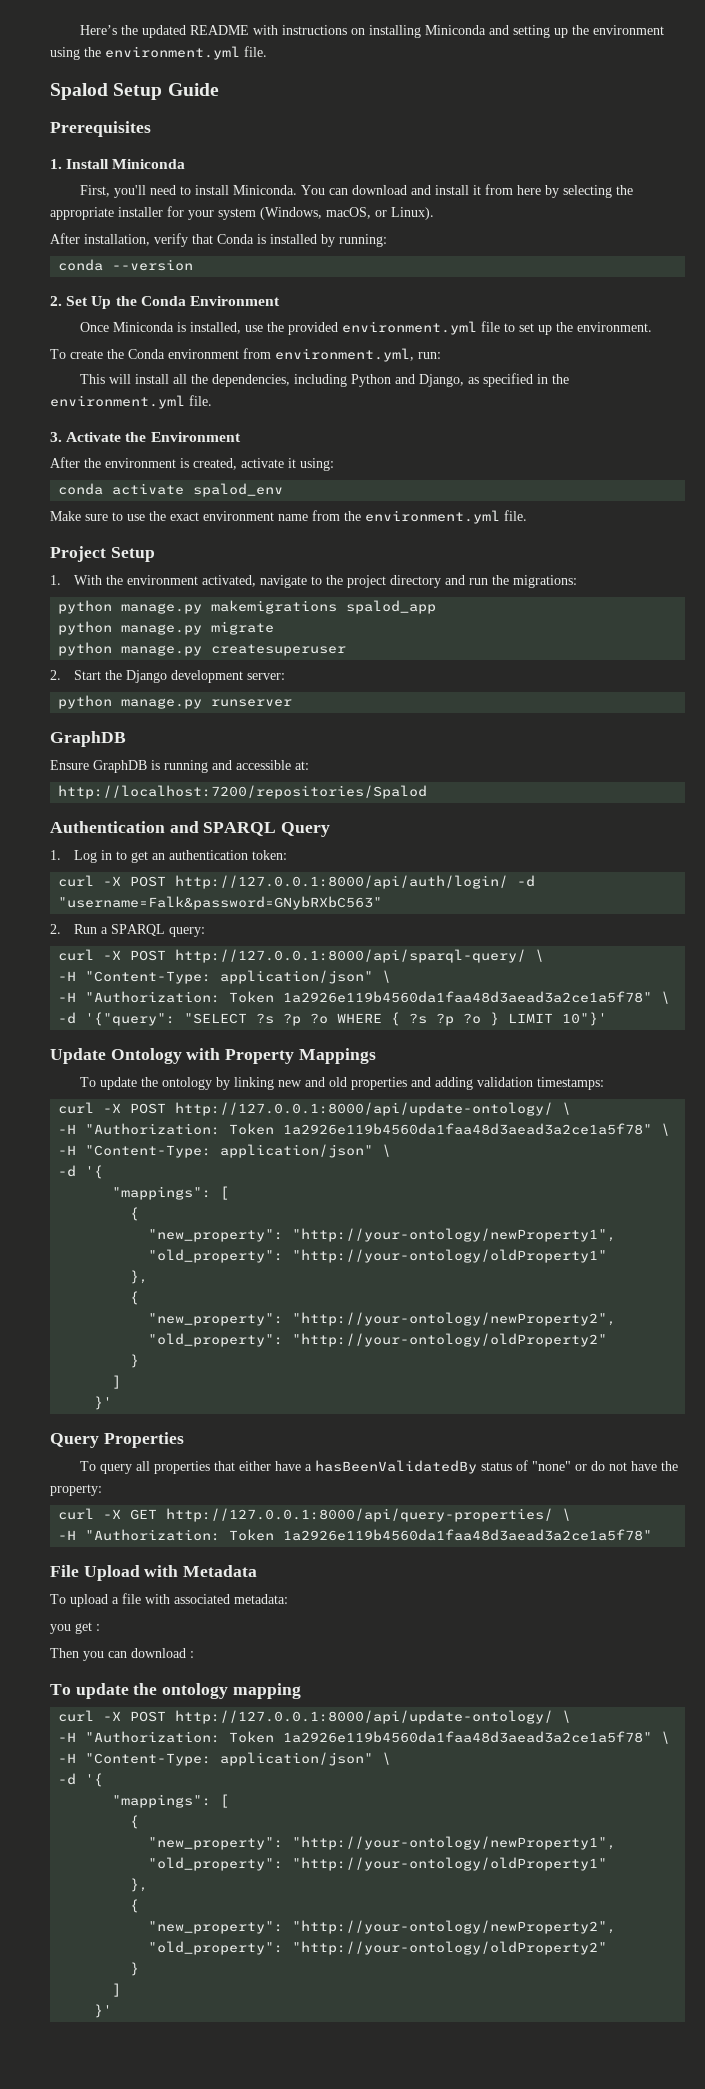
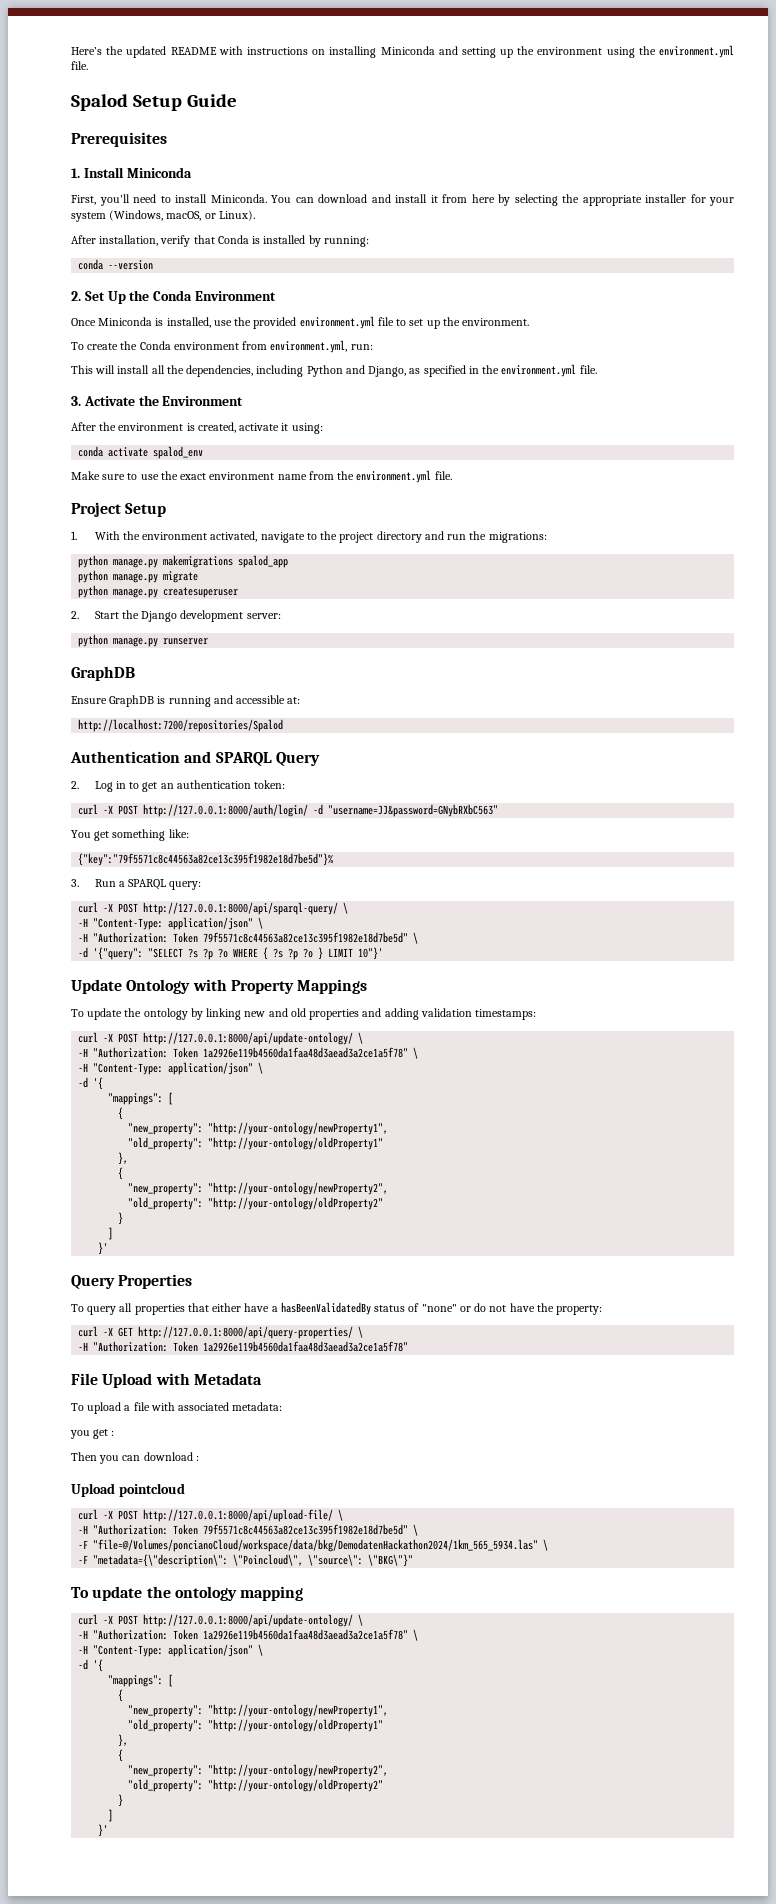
[50,850,61,860] 1. -> [71,781,79,789] 2.
[175,875,536,889] [58,896,383,910] [50,924,61,934] http://127.0.0.1:8000/api/auth/login/ -d "username=Falk&password=GNybRXbC563" // 2. -> [143,804,499,817] [71,829,189,841] [78,853,334,866] [71,879,79,887] http://127.0.0.1:8000/auth/login/ -d "username=JJ&password=GNybRXbC563" // You get something like: // {"key":"79f5571c8c44563a82ce13c395f1982e18d7be5d"}% // 3.
[283,991,653,1003] 1a2926e119b4560da1faa48d3aead3a2ce1a5f78" -> [203,932,409,943] 79f5571c8c44563a82ce13c395f1982e18d7be5d"
(194, 1654) none -> [71,1483,185,1497] [78,1509,344,1522] [78,1524,419,1536] [78,1539,549,1552] [78,1554,414,1567] // Upload pointcloud // curl -X POST http://127.0.0.1:8000/api/upload-file/ \ // -H "Authorization: Token 79f5571c8c44563a82ce13c395f1982e18d7be5d" \ // -F "file=@/Volumes/poncianoCloud/workspace/data/bkg/DemodatenHackathon2024/1km_565_5934.las" \ // -F "metadata={\"description\": \"Poincloud\", \"source\": \"BKG\"}"

